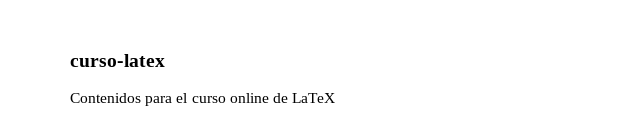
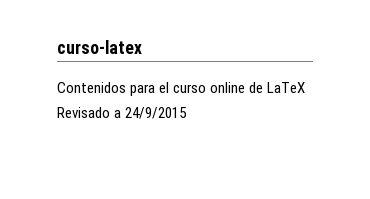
(336, 98) none -> [57,107,188,119] // Revisado a 24/9/2015

